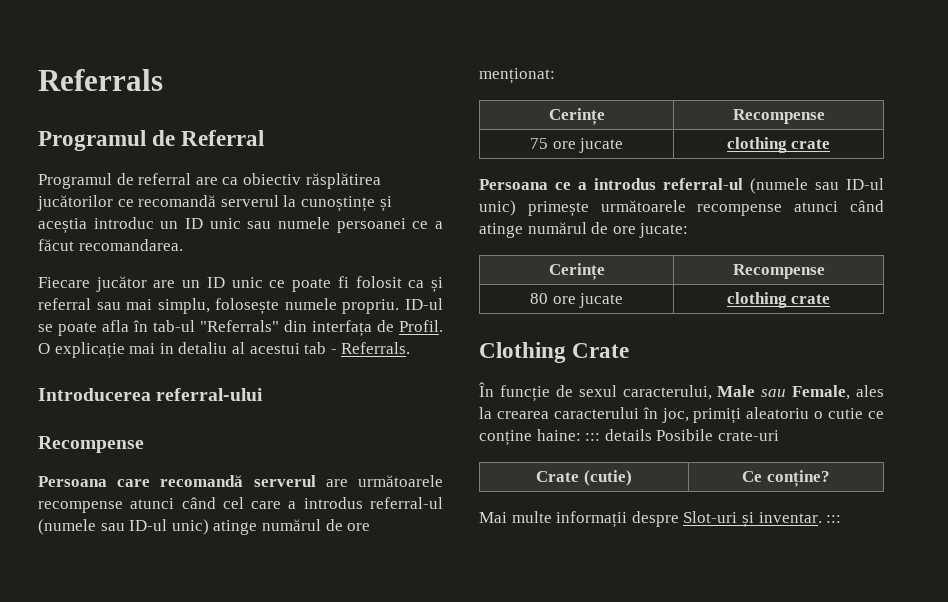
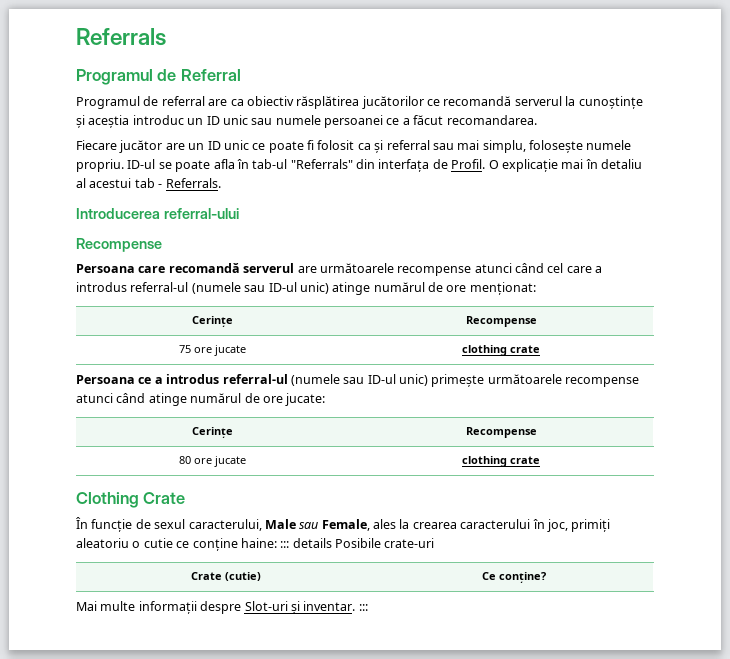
[159,343,174,354] in -> [585,159,598,169] în

